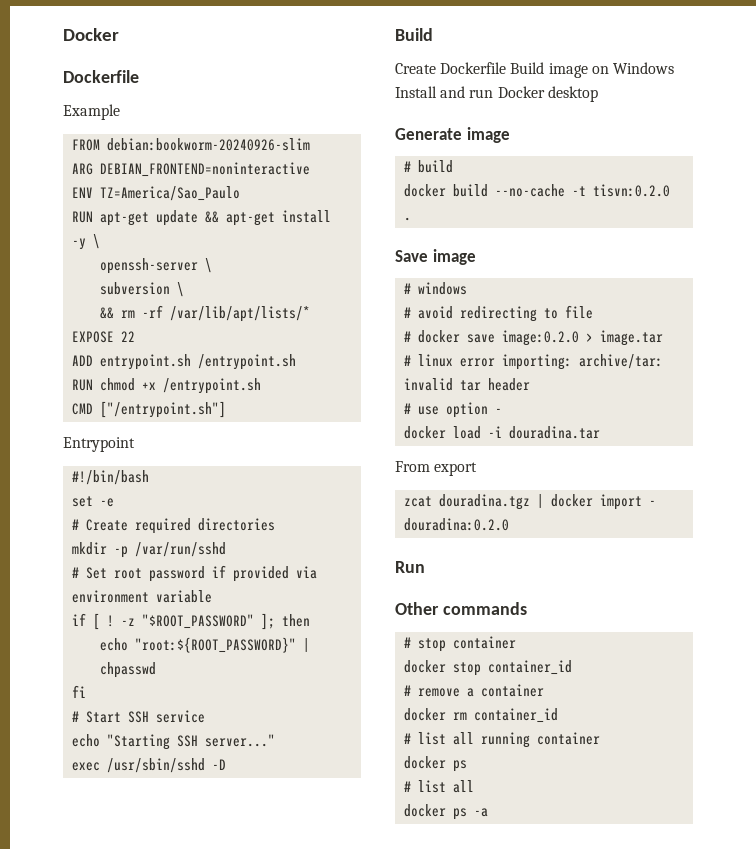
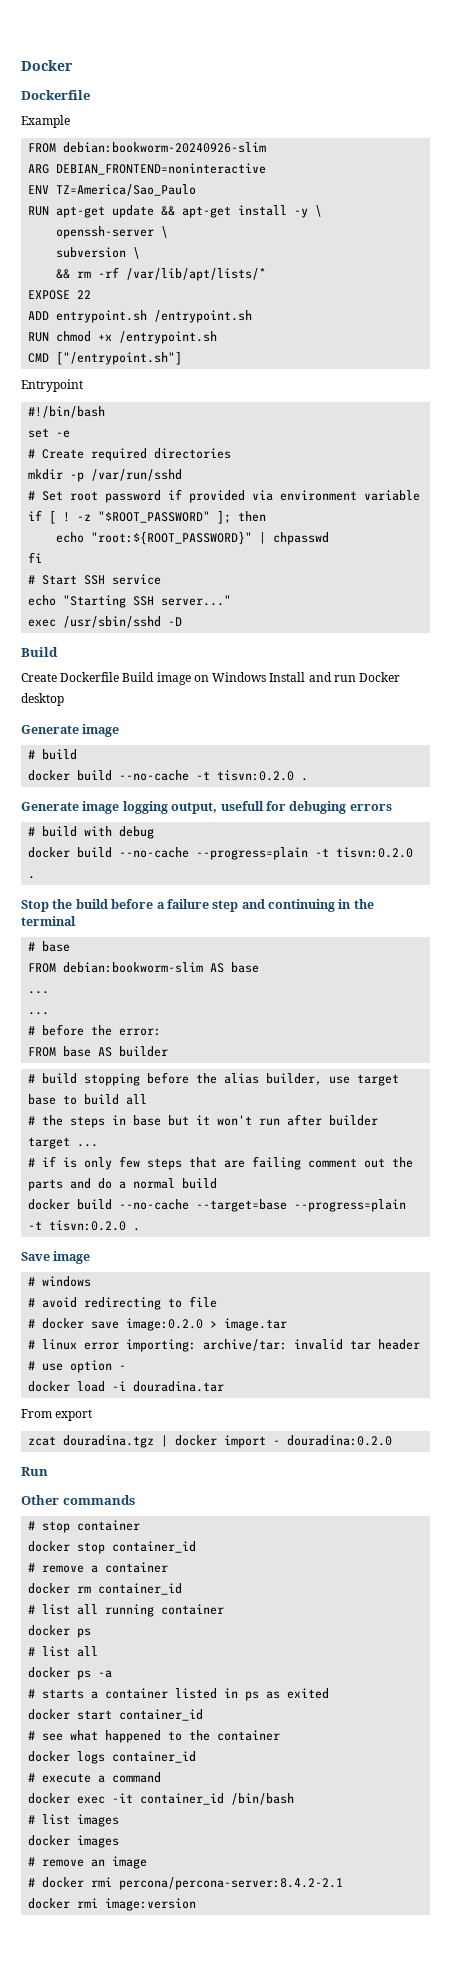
(412, 219) none -> [21,801,392,814] [28,826,155,839] [28,847,414,860] [28,876,36,879] [21,899,374,912] [21,916,76,926] [28,941,71,952] [28,962,260,973] [28,991,50,994] [28,1012,50,1015] [28,1024,162,1036] [28,1046,169,1057] [28,1072,400,1086] [28,1094,148,1105] [28,1114,379,1128] [28,1137,99,1149] [28,1156,414,1170] [28,1178,218,1191] [28,1199,407,1212] [28,1220,141,1231] // Generate image logging output, usefull for debuging errors // # build with debug // docker build --no-cache --progress=plain -t tisvn:0.2.0 . // Stop the build before a failure step and continuing in the terminal // # base // FROM debian:bookworm-slim AS base // ... // ... // # before the error: // FROM base AS builder // # build stopping before the alias builder, use target base to build all // # the steps in base but it won't run after builder target ... // # if is only few steps that are failing comment out the parts and do a normal build // docker build --no-cache --target=base --progress=plain -t tisvn:0.2.0 .
(489, 812) none -> [28,1688,330,1701] [28,1709,204,1721] [28,1730,281,1743] [28,1751,197,1764] [28,1772,162,1783] [28,1793,295,1805] [28,1814,120,1827] [28,1835,120,1848] [28,1856,148,1869] [28,1877,344,1890] [28,1898,197,1911] // # starts a container listed in ps as exited // docker start container_id // # see what happened to the container // docker logs container_id // # execute a command // docker exec -it container_id /bin/bash // # list images // docker images // # remove an image // # docker rmi percona/percona-server:8.4.2-2.1 // docker rmi image:version

